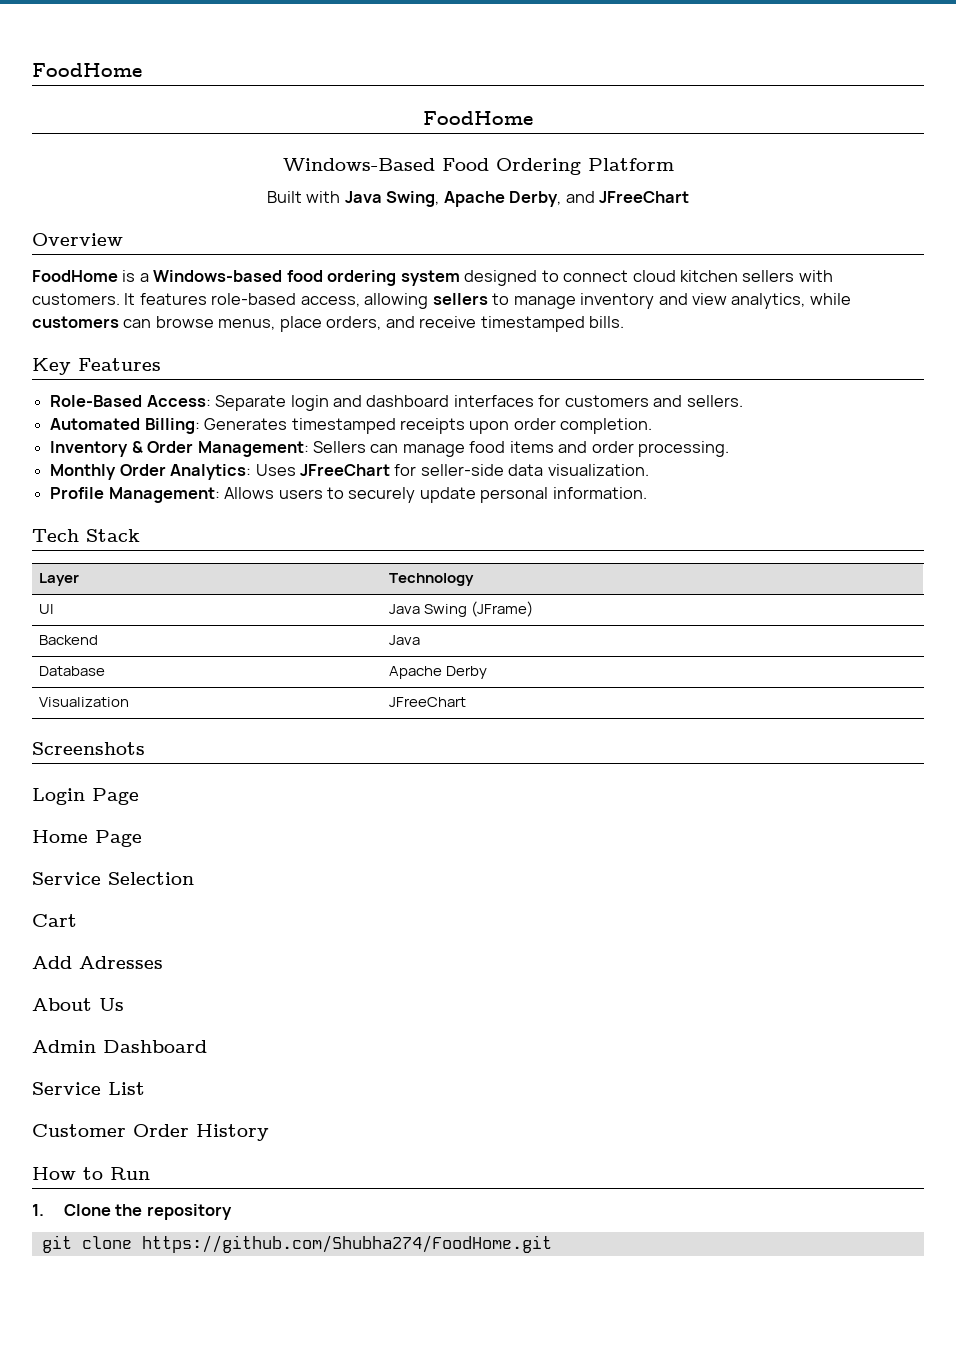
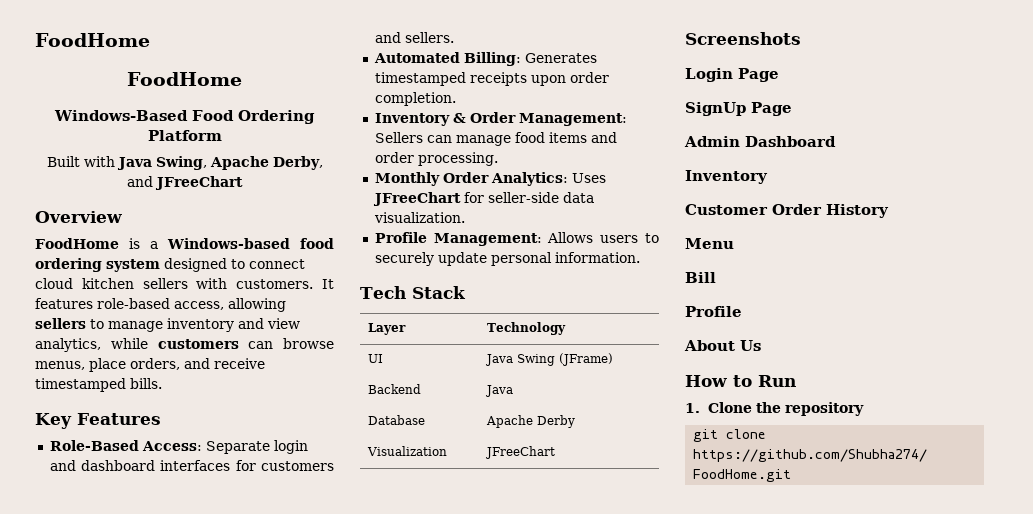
[32,830,142,847] [32,872,194,885] [32,914,77,927] [32,956,163,969] [32,998,124,1011] Home Page // Service Selection // Cart // Add Adresses // About Us -> [685,102,792,116] SignUp Page
[32,1082,145,1095] Service List -> [685,170,768,184] Inventory
(269, 1132) none -> [685,238,734,249] [685,272,716,283] [685,306,742,317] [684,340,761,351] // Menu // Bill // Profile // About Us

